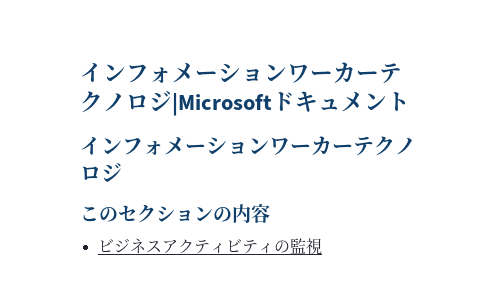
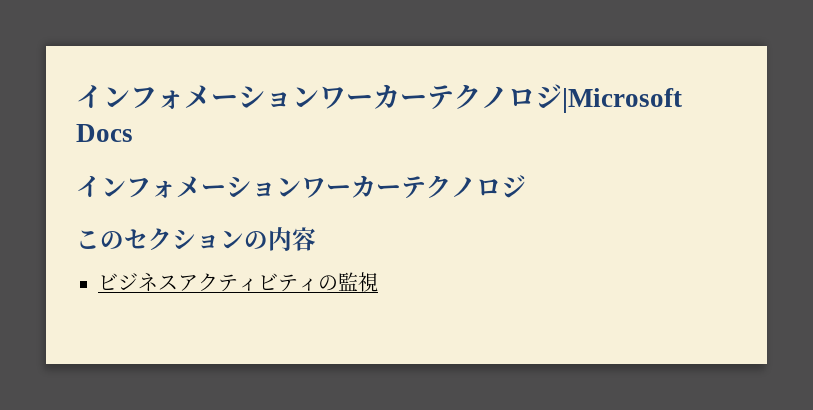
[272,91,410,112] ドキュメント -> [76,124,133,142] Docs

